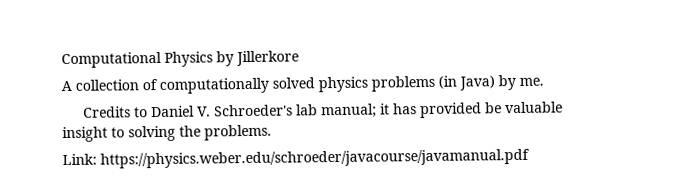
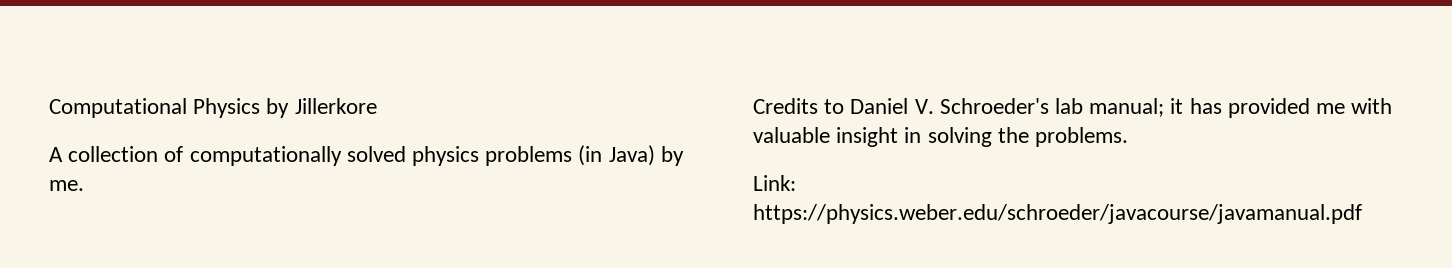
[485,102,503,114] be -> [1316,98,1393,114] me with
[111,127,125,138] to -> [904,127,922,143] in

